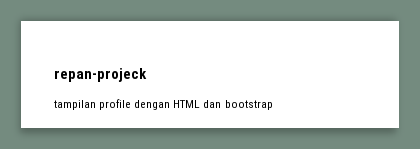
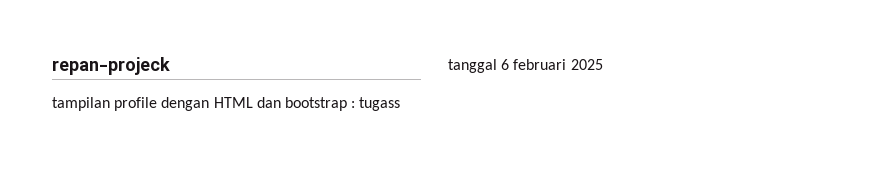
(273, 105) none -> [351,97,401,111] [448,59,603,73] : tugass tanggal 6 februari 2025

